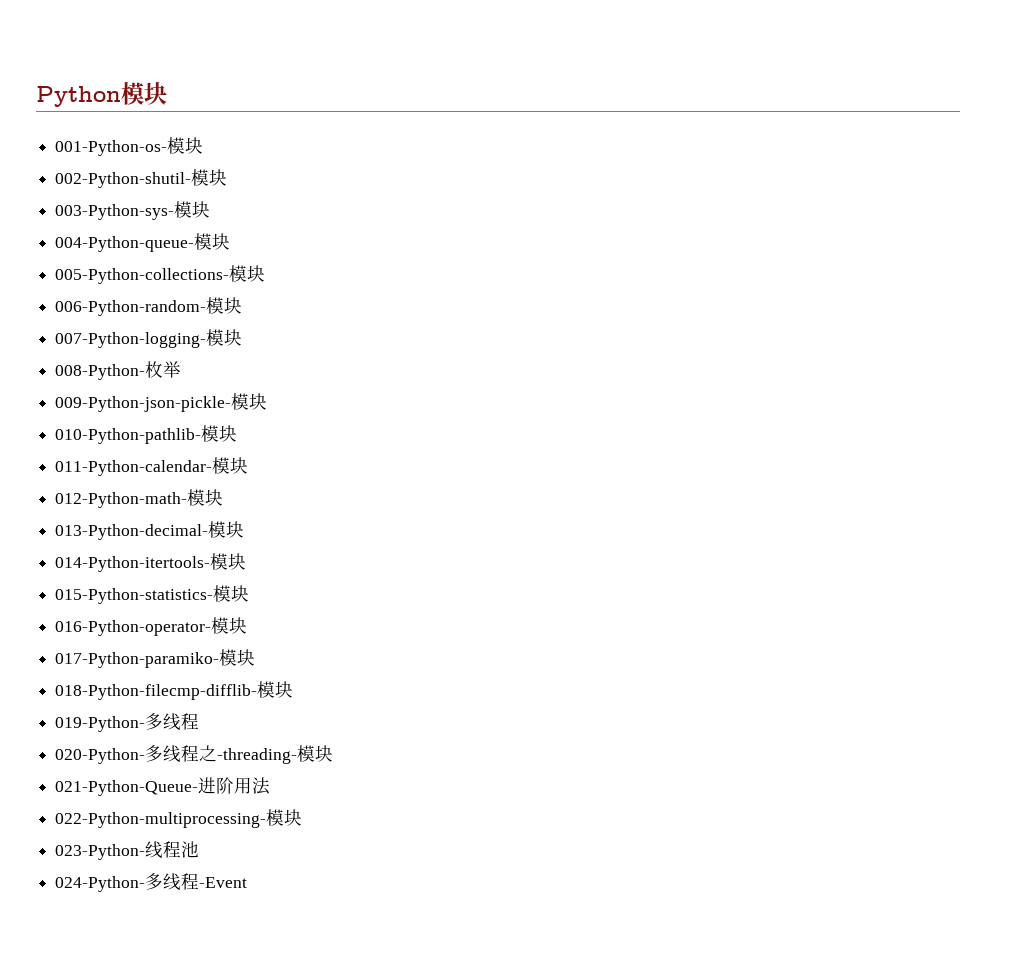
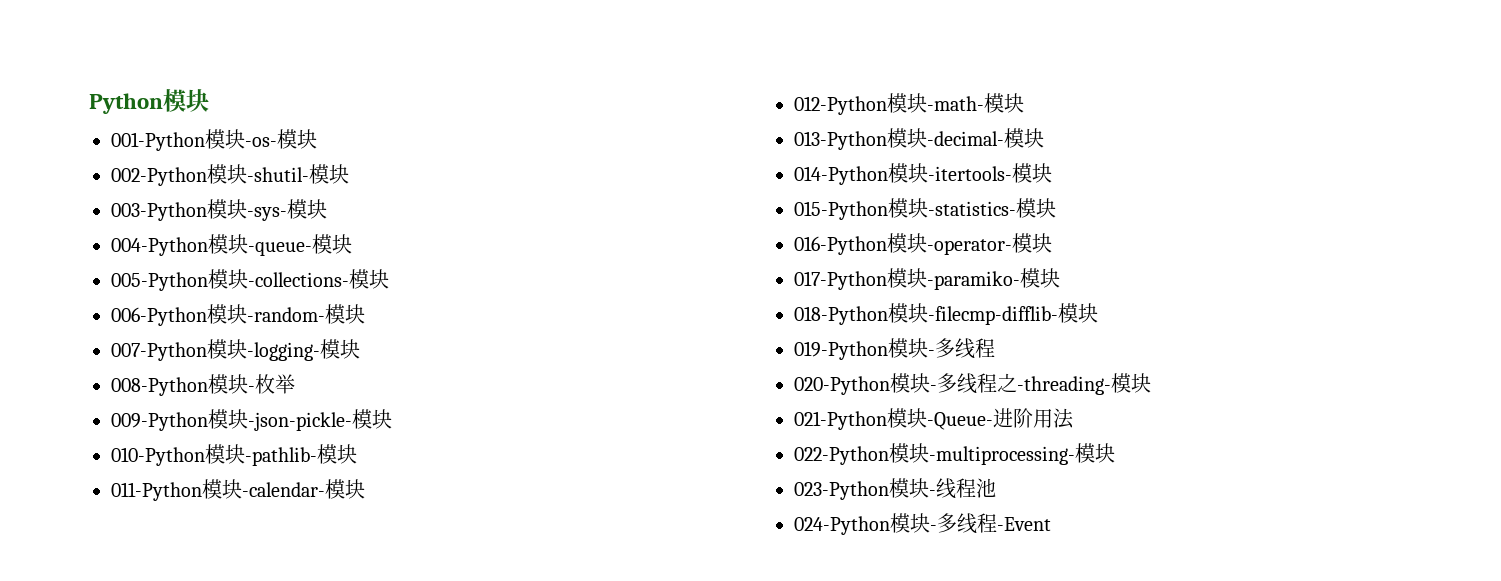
[55,137,204,156] [55,169,228,188] [55,201,211,220] [55,233,231,252] [55,265,266,284] [55,297,243,316] [55,329,243,348] [55,361,182,380] [55,393,268,412] [55,425,238,444] [55,457,249,476] [55,489,224,508] [55,521,245,540] [55,553,247,572] [55,585,250,604] [55,617,248,636] [55,649,256,668] [55,681,294,700] [55,716,146,732] 001-Python-os-模块 // 002-Python-shutil-模块 // 003-Python-sys-模块 // 004-Python-queue-模块 // 005-Python-collections-模块 // 006-Python-random-模块 // 007-Python-logging-模块 // 008-Python-枚举 // 009-Python-json-pickle-模块 // 010-Python-pathlib-模块 // 011-Python-calendar-模块 // 012-Python-math-模块 // 013-Python-decimal-模块 // 014-Python-itertools-模块 // 015-Python-statistics-模块 // 016-Python-operator-模块 // 017-Python-paramiko-模块 // 018-Python-filecmp-difflib-模块 // 019-Python- -> [111,129,317,151] [111,164,349,186] [111,199,327,221] [111,234,352,256] [111,269,389,291] [111,304,365,326] [111,339,360,361] [111,374,295,396] [111,409,392,431] [111,444,357,466] [111,479,365,501] [794,93,1024,115] [794,128,1044,150] [794,163,1052,185] [794,198,1056,220] [794,233,1052,255] [794,268,1060,290] [794,303,1098,325] [794,338,935,360] 001-Python模块-os-模块 // 002-Python模块-shutil-模块 // 003-Python模块-sys-模块 // 004-Python模块-queue-模块 // 005-Python模块-collections-模块 // 006-Python模块-random-模块 // 007-Python模块-logging-模块 // 008-Python模块-枚举 // 009-Python模块-json-pickle-模块 // 010-Python模块-pathlib-模块 // 011-Python模块-calendar-模块 // 012-Python模块-math-模块 // 013-Python模块-decimal-模块 // 014-Python模块-itertools-模块 // 015-Python模块-statistics-模块 // 016-Python模块-operator-模块 // 017-Python模块-paramiko-模块 // 018-Python模块-filecmp-difflib-模块 // 019-Python模块-
[55,748,146,764] 020-Python- -> [794,373,937,395] 020-Python模块-
[55,780,199,796] 021-Python-Queue- -> [794,408,993,430] 021-Python模块-Queue-
[55,809,303,828] [55,844,146,860] 022-Python-multiprocessing-模块 // 023-Python- -> [794,443,1115,465] [794,478,936,500] 022-Python模块-multiprocessing-模块 // 023-Python模块-
[55,876,146,892] 024-Python- -> [794,513,937,535] 024-Python模块-

